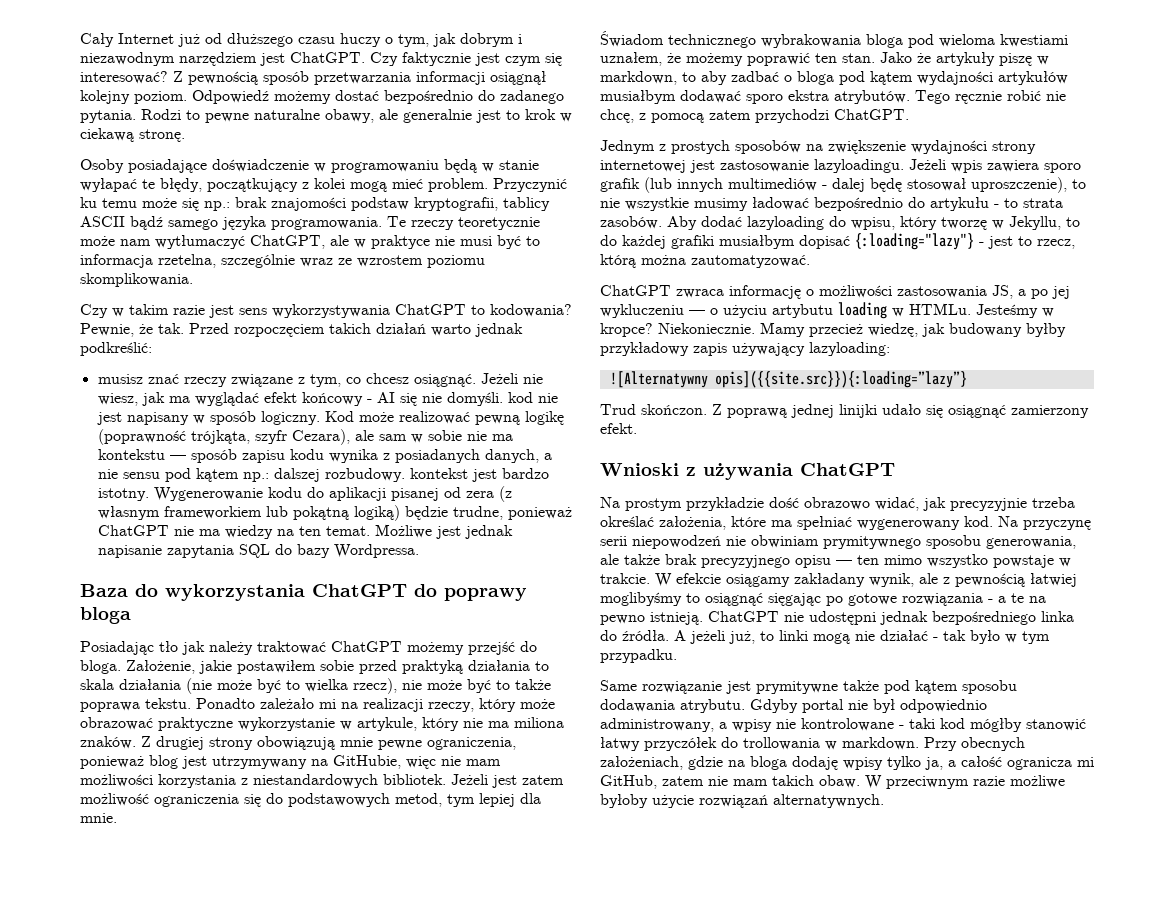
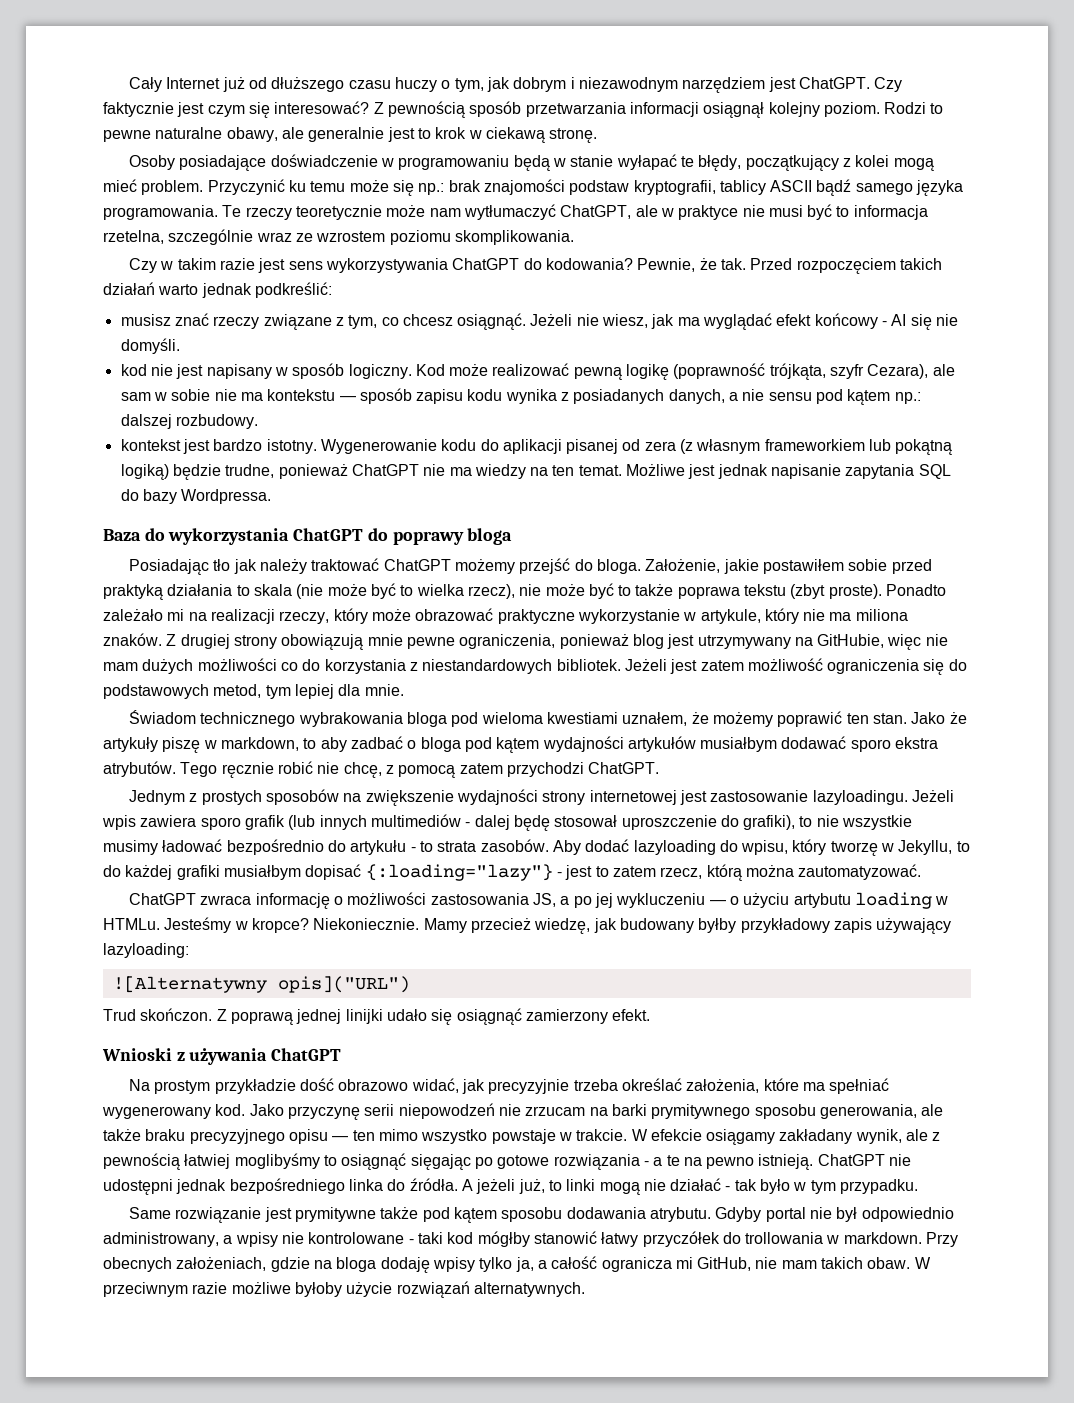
[192,90,564,104] [80,110,136,123] Odpowiedź możemy dostać bezpośrednio do zadanego pytania. -> (880, 109) none
[471,305,485,315] to -> [523,258,542,270] do
(503, 399) none -> (180, 346) //
(405, 475) none -> (258, 421) //
[119,679,181,690] działania -> (292, 590) none
[145,698,191,709] tekstu. -> [744,584,882,599] tekstu (zbyt proste).
[80,774,153,787] możliwości -> [142,658,321,674] dużych możliwości co do
[971,177,1067,193] uproszczenie), -> [621,815,796,830] uproszczenie do grafiki),
(1032, 241) none -> [612,866,656,877] zatem
[714,371,967,388] opis]({{site.src}}){:loading=”lazy”} -> [277,976,410,993] opis]("URL")
[998,516,1018,527] Na -> [249,1104,284,1116] Jako
[751,535,819,548] obwiniam -> [525,1104,647,1116] zrzucam na barki
[665,554,697,565] brak -> [145,1129,186,1141] braku
[662,776,704,786] zatem -> (752, 1264) none

